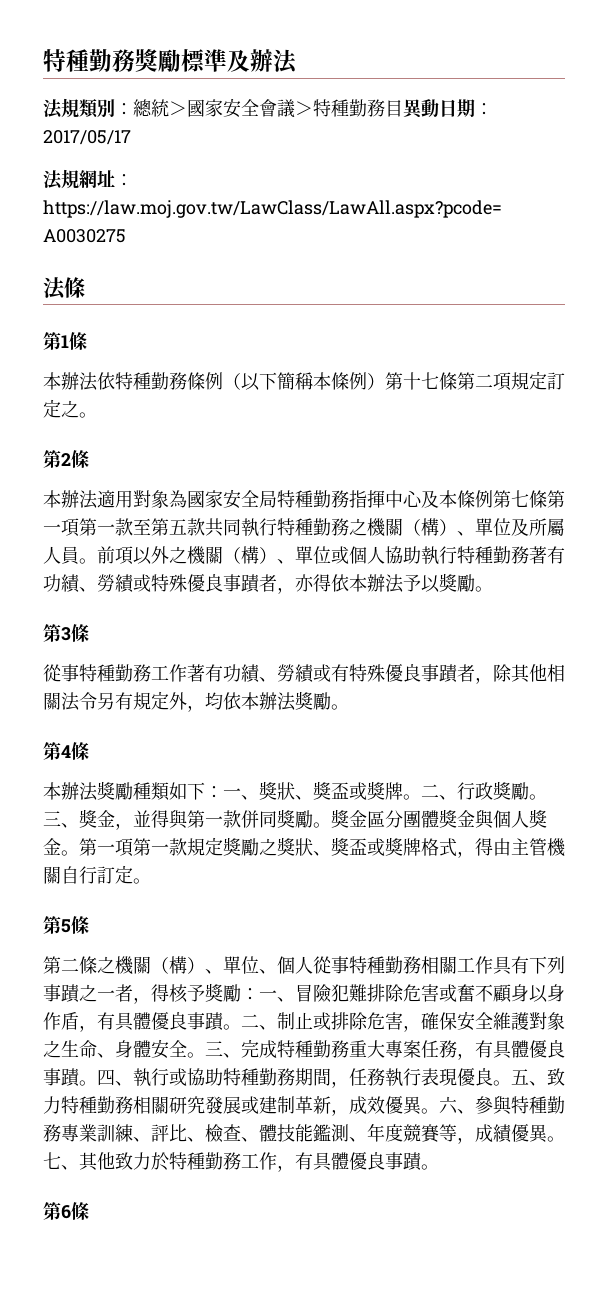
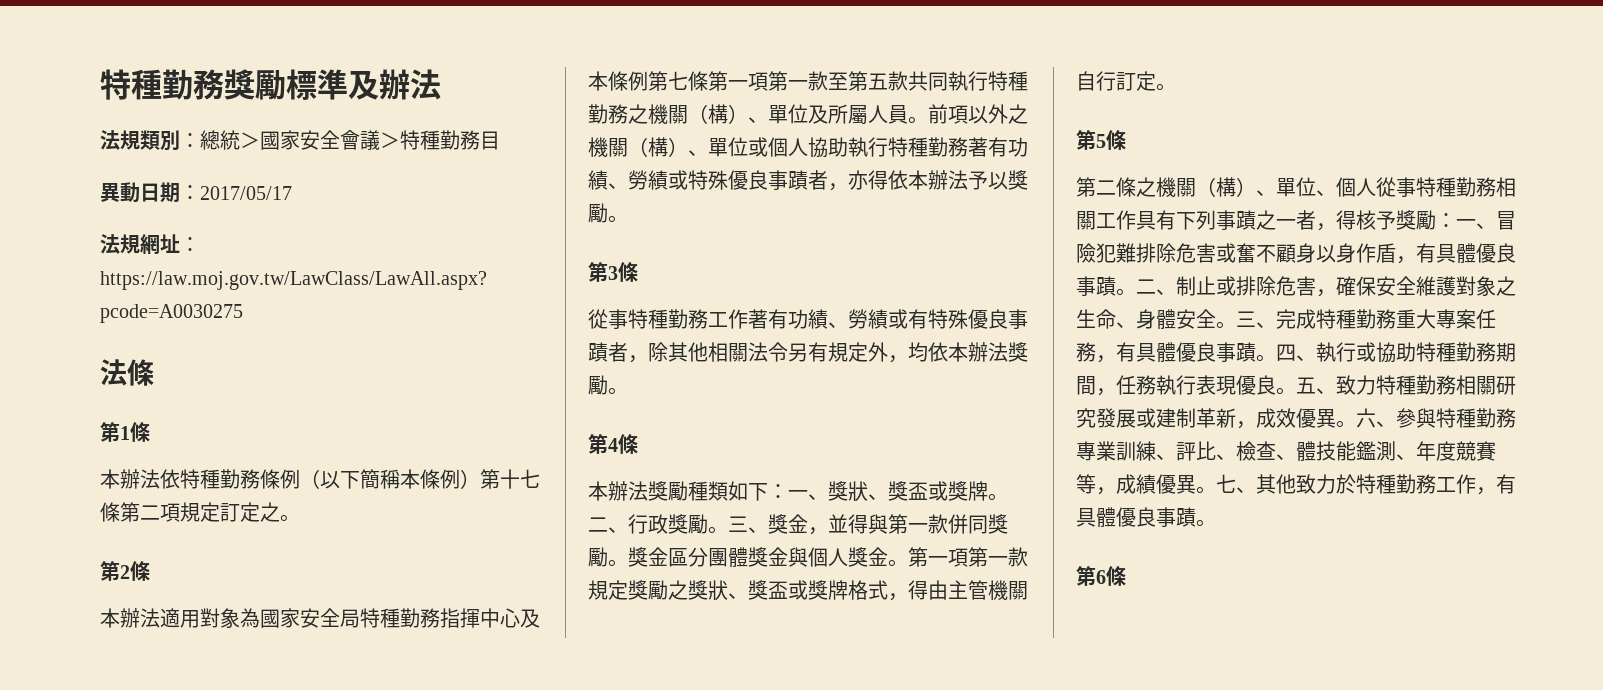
(403, 108) none -> (500, 140) //

